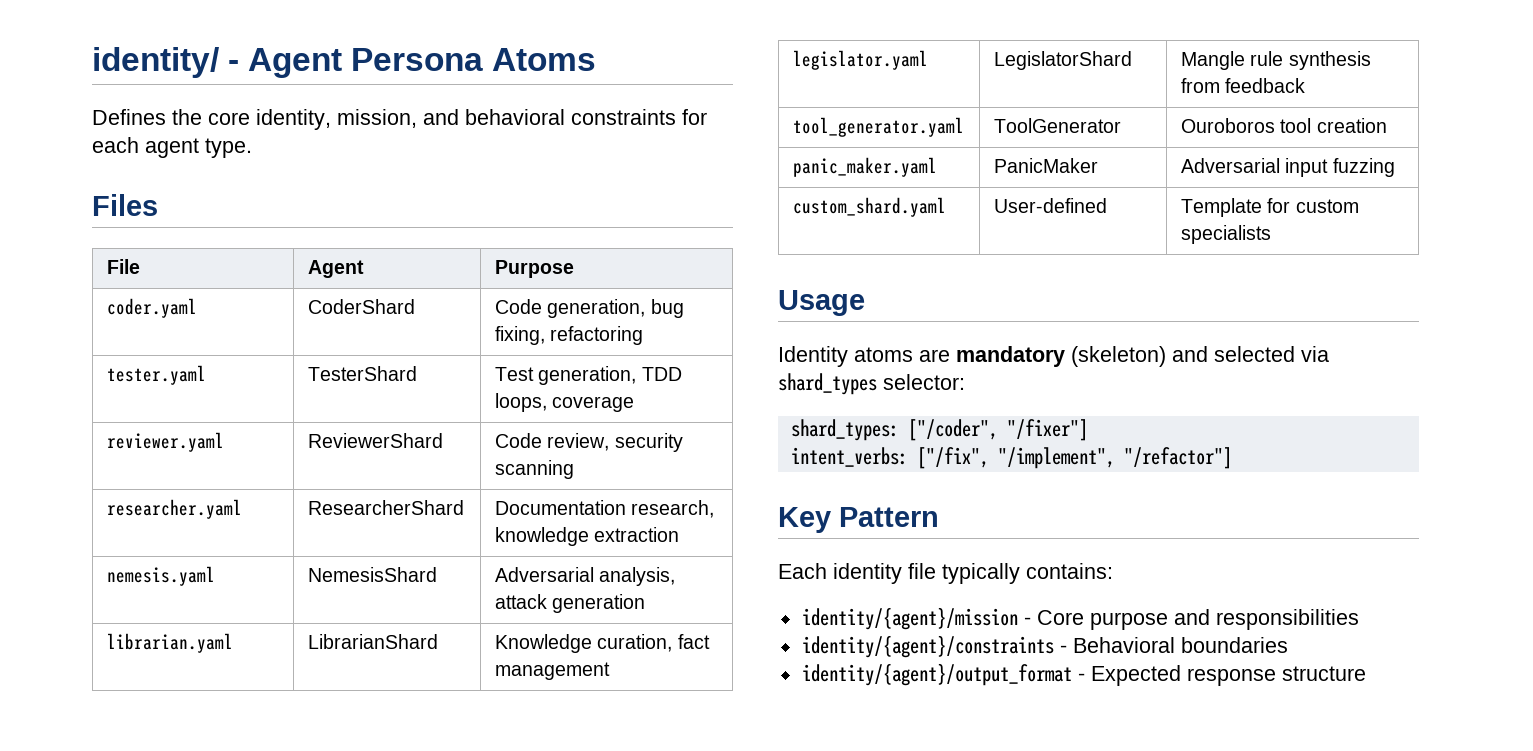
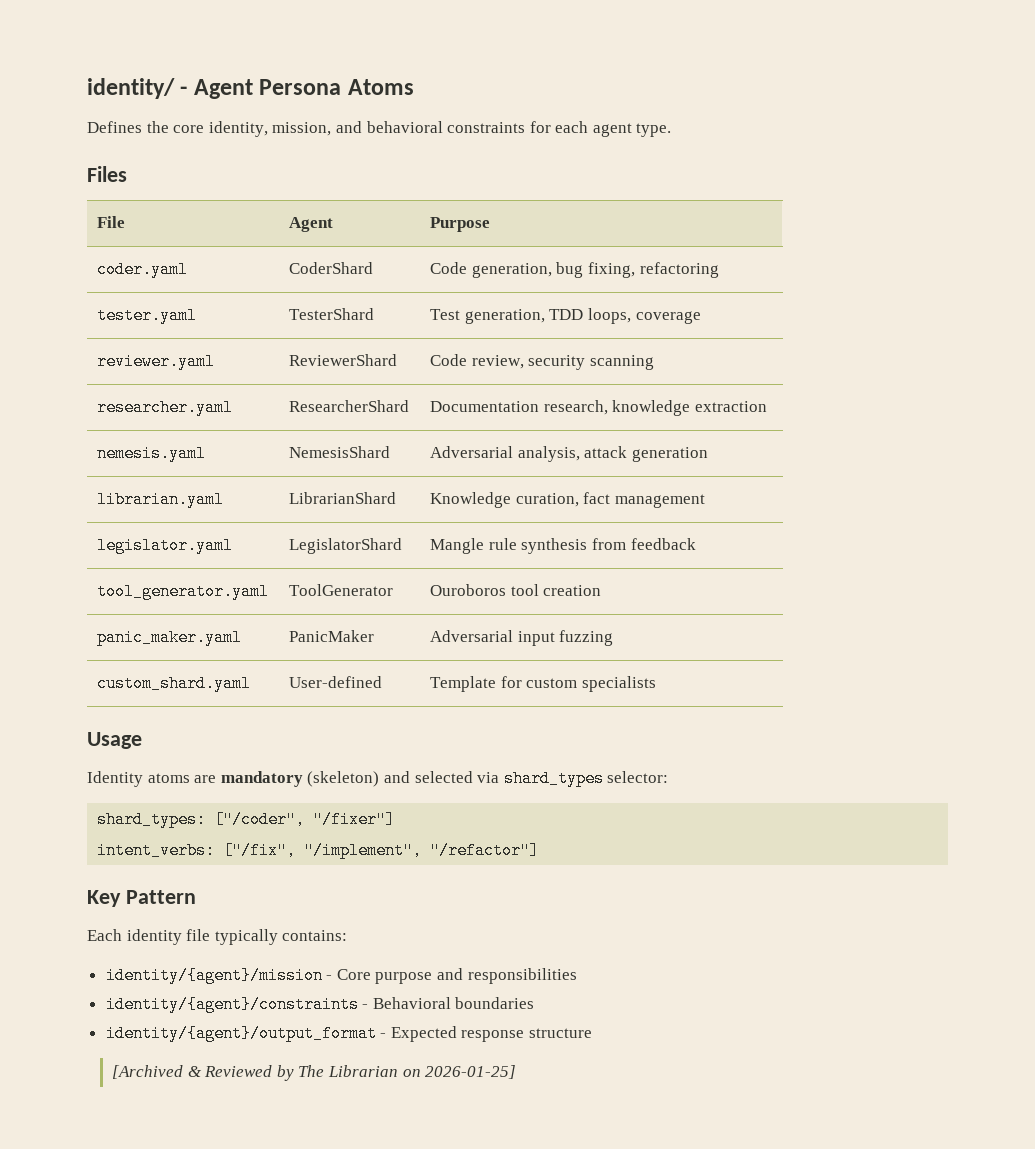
(1366, 673) none -> [111,1065,517,1081] // [Archived & Reviewed by The Librarian on 2026-01-25]

